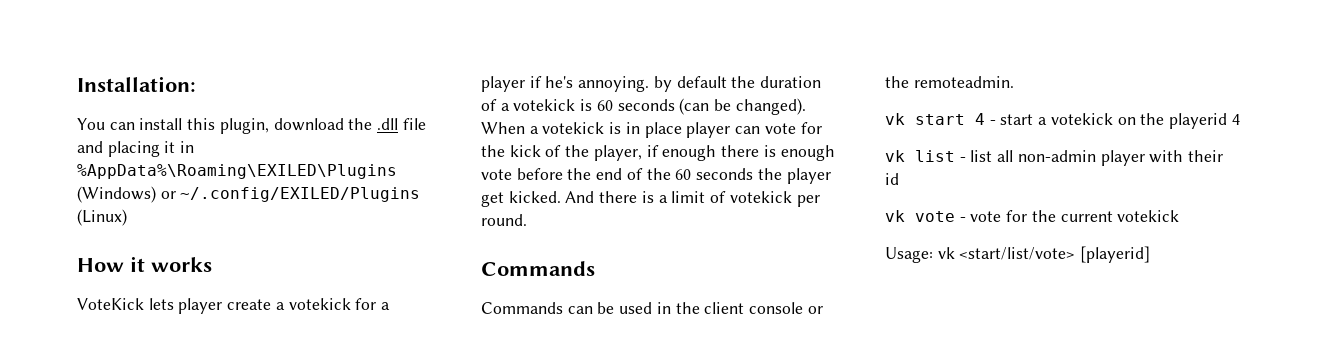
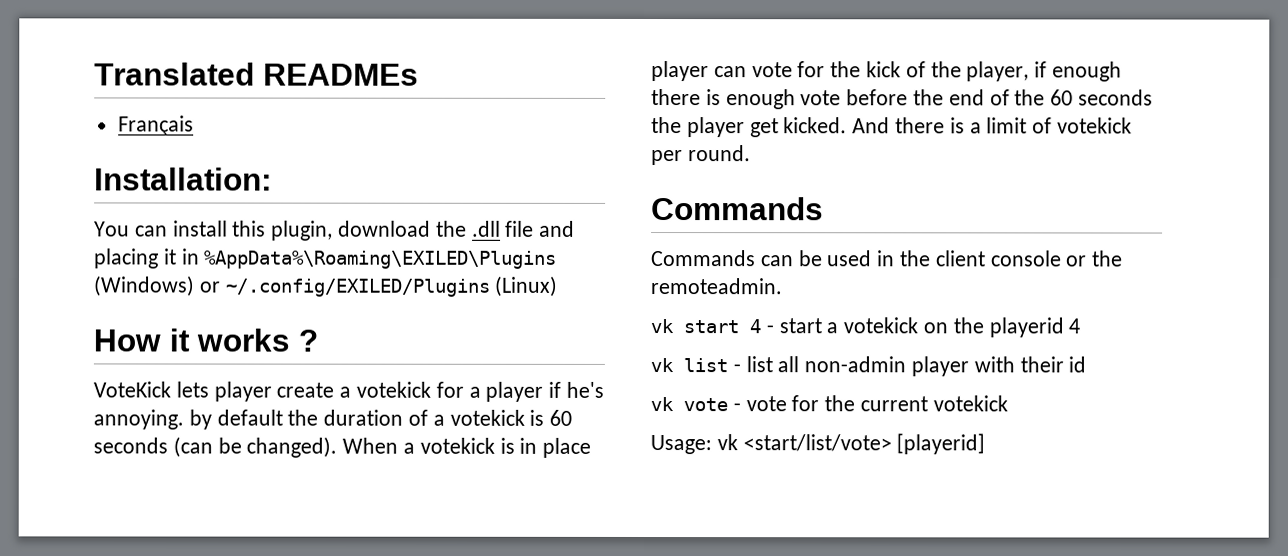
(77, 84) none -> [94,62,419,86] [117,115,194,136] Translated READMEs // Français //
(212, 264) none -> [298,329,318,352] ?

